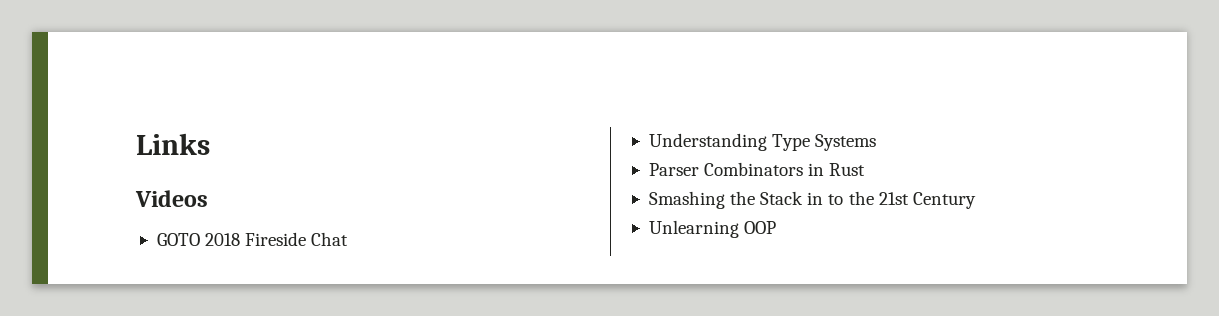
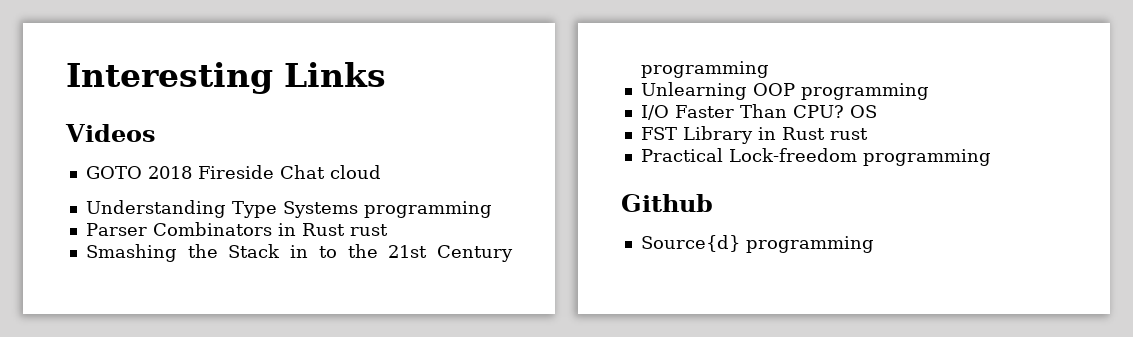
(136, 144) none -> [66,62,273,94] Interesting
(349, 239) none -> [329,165,381,179] cloud
(877, 142) none -> [363,201,492,218] programming
(866, 169) none -> [349,224,388,236] rust
(976, 200) none -> [640,61,769,78] programming
(777, 227) none -> [800,83,929,100] [640,104,877,120] [640,126,868,144] [640,148,991,166] [621,194,713,212] [640,235,874,253] programming // I/O Faster Than CPU? OS // FST Library in Rust rust // Practical Lock-freedom programming // Github // Source{d} programming

